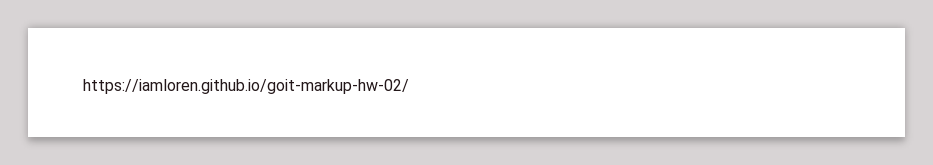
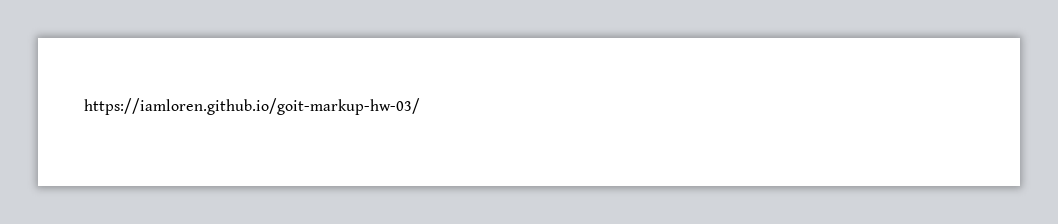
[83,79,409,94] https://iamloren.github.io/goit-markup-hw-02/ -> [84,98,420,115] https://iamloren.github.io/goit-markup-hw-03/

